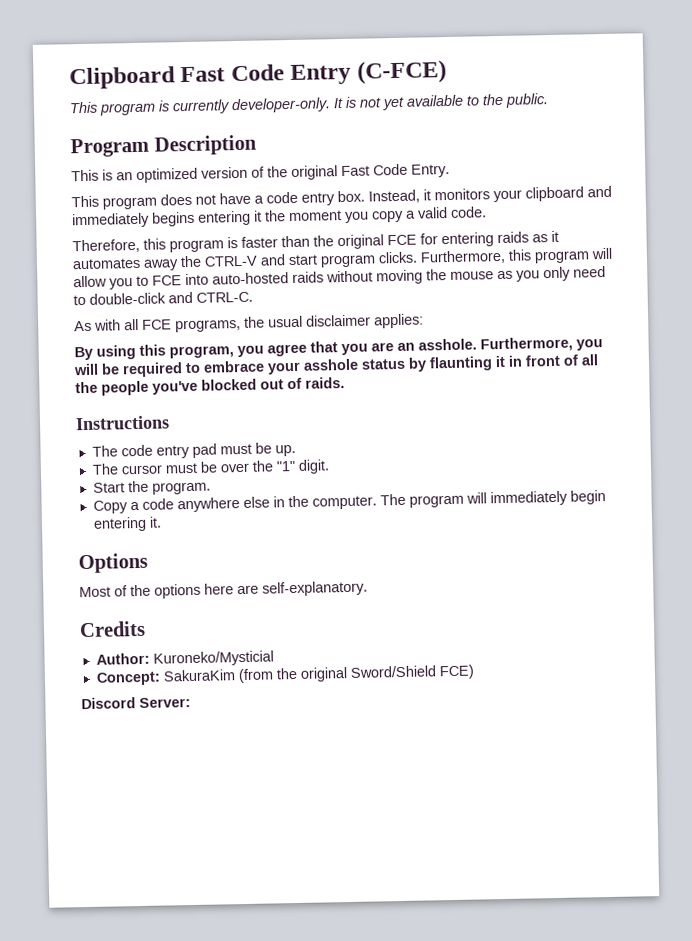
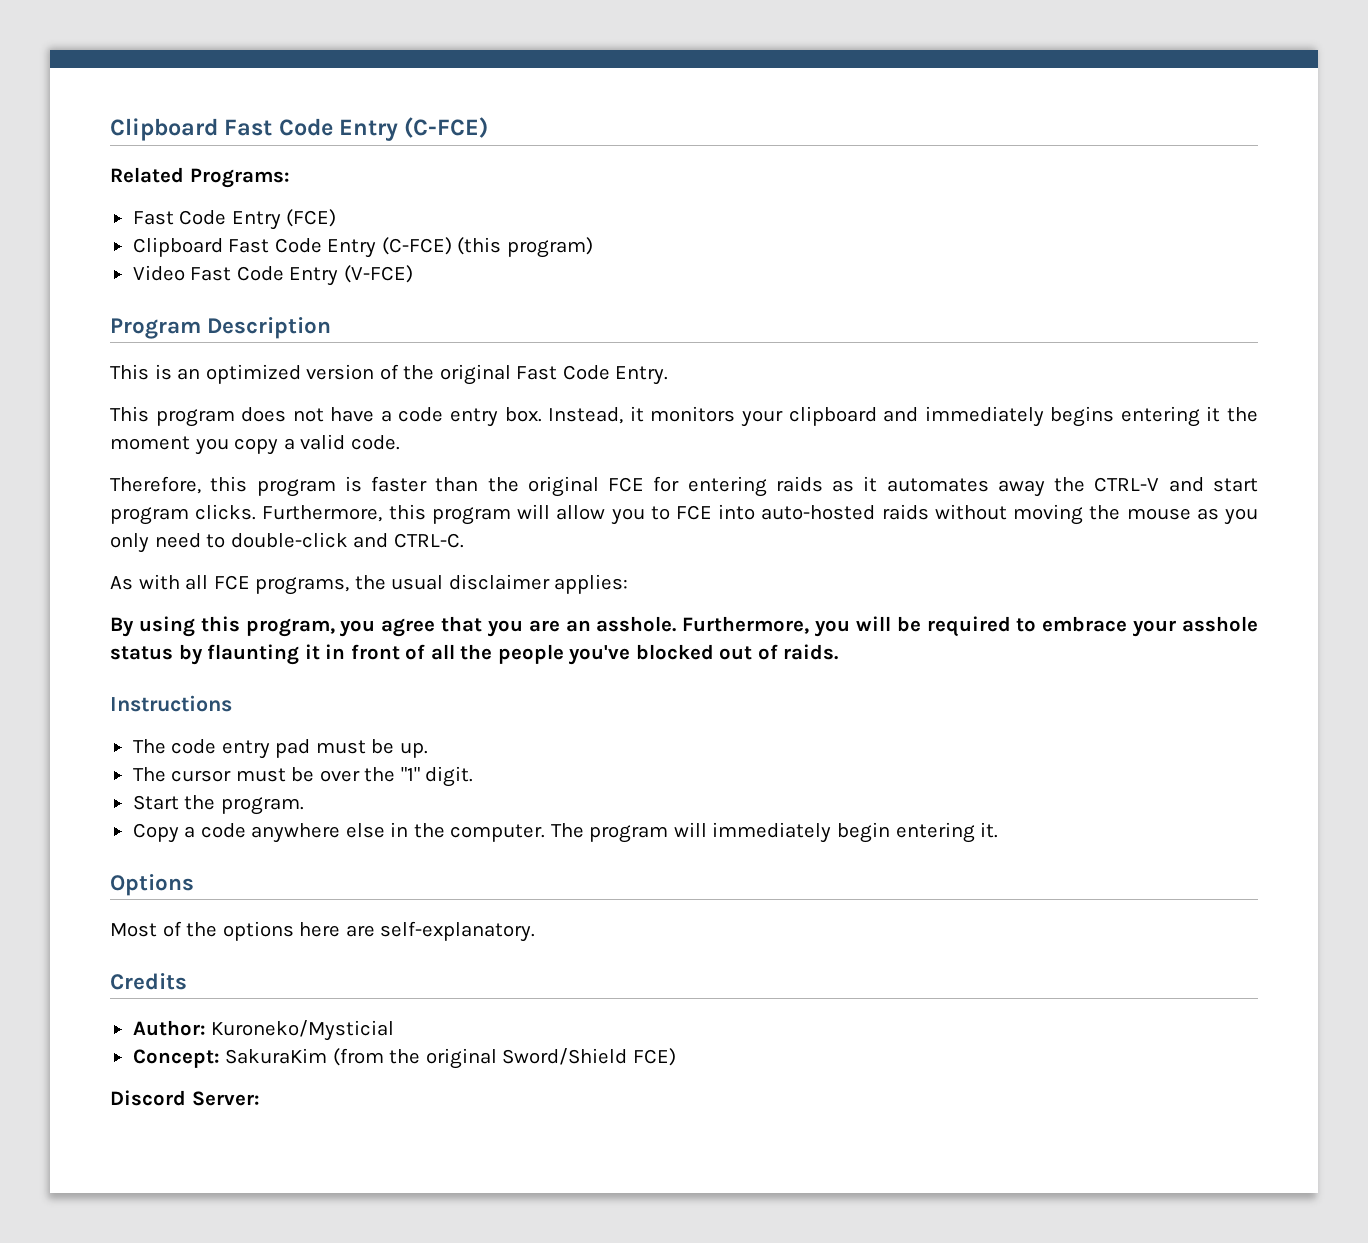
[69,93,549,116] This program is currently developer-only. It is not yet available to the public. -> [110,167,290,188] [132,209,337,230] [132,237,593,258] [132,265,413,286] Related Programs: // Fast Code Entry (FCE) // Clipboard Fast Code Entry (C-FCE) (this program) // Video Fast Code Entry (V-FCE)

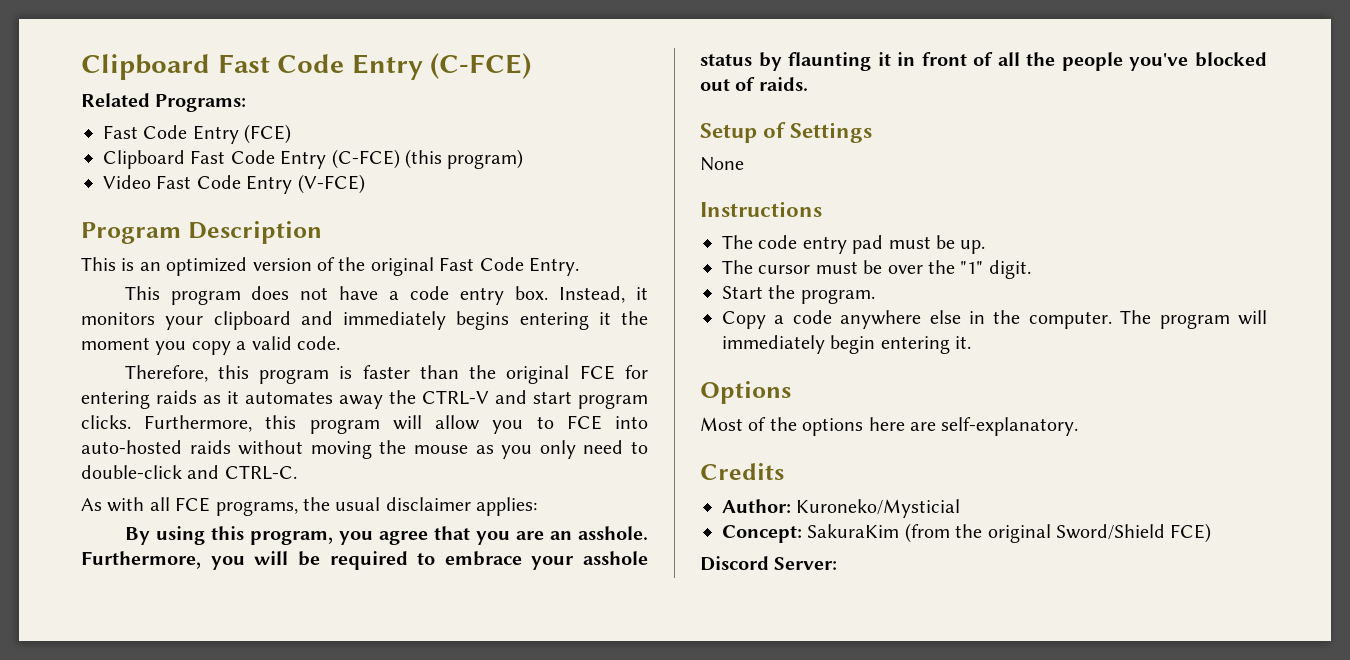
(839, 652) none -> [700,122,873,143] [700,157,744,171] // Setup of Settings // None

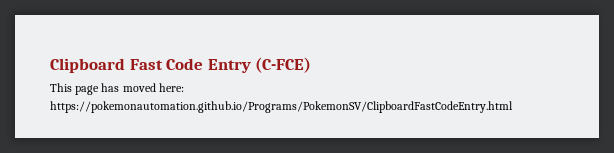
[81,93,247,112] [103,124,292,144] [103,149,524,169] [103,174,365,194] [81,221,322,244] [81,257,579,276] [124,286,649,305] [81,311,648,330] [81,336,340,355] [124,365,648,384] [81,390,648,409] [81,415,648,434] [81,440,649,459] [81,465,297,480] [81,497,538,516] [124,526,648,545] [81,551,648,570] [700,52,1267,71] [700,77,808,91] [700,122,873,143] [700,157,744,171] [700,201,822,217] [722,235,986,254] [722,260,1031,279] [722,285,875,304] [722,310,1267,329] [722,335,972,354] [700,381,791,404] [700,417,1079,436] [700,463,784,480] [722,499,961,518] [722,523,1212,543] [700,556,838,571] Related Programs: // Fast Code Entry (FCE) // Clipboard Fast Code Entry (C-FCE) (this program) // Video Fast Code Entry (V-FCE) // Program Description // This is an optimized version of the original Fast Code Entry. // This program does not have a code entry box. Instead, it monitors your clipboard and immediately begins entering it the moment you copy a valid code. // Therefore, this program is faster than the original FCE for entering raids as it automates away the CTRL-V and start program clicks. Furthermore, this program will allow you to FCE into auto-hosted raids without moving the mouse as you only need to double-click and CTRL-C. // As with all FCE programs, the usual disclaimer applies: // By using this program, you agree that you are an asshole. Furthermore, you will be required to embrace your asshole status by flaunting it in front of all the people you've blocked out of raids. // Setup of Settings // None // Instructions // The code entry pad must be up. // The cursor must be over the "1" digit. // Start the program. // Copy a code anywhere else in the computer. The program will immediately begin entering it. // Options // Most of the options here are self-explanatory. // Credits // Author: Kuroneko/Mysticial // Concept: SakuraKim (from the original Sword/Shield FCE) // Discord Server: -> [50,83,184,95] [50,101,513,113] This page has moved here: https://pokemonautomation.github.io/Programs/PokemonSV/ClipboardFastCodeEntry.html

